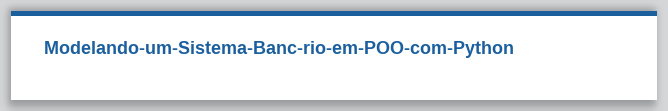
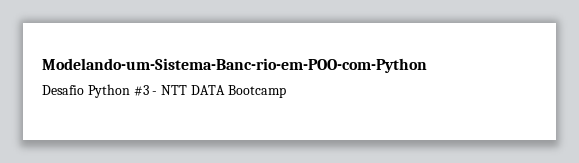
(514, 49) none -> [42,84,286,98] // Desafio Python #3 - NTT DATA Bootcamp

